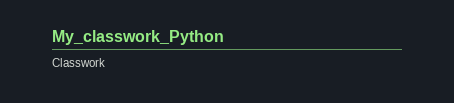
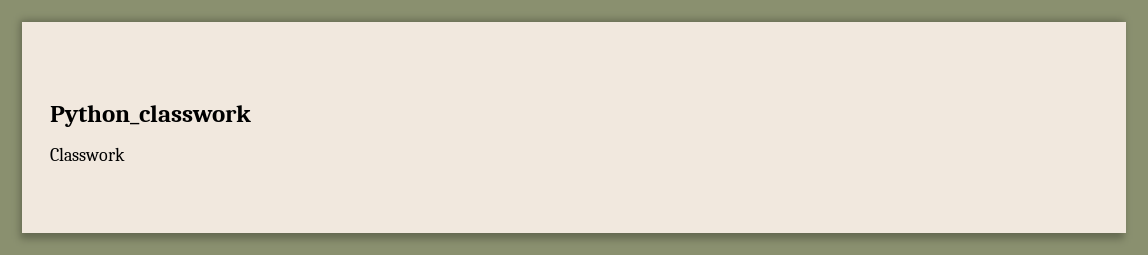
[52,30,224,45] My_classwork_Python -> [50,105,251,127] Python_classwork

